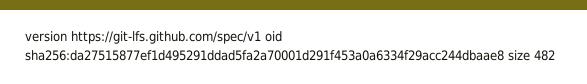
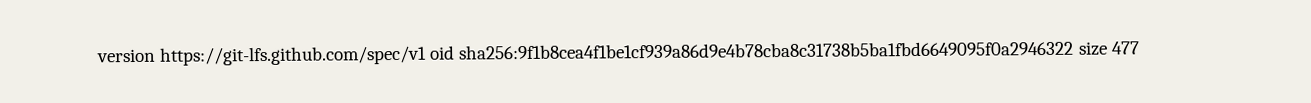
[25,50,555,61] sha256:da27515877ef1d495291ddad5fa2a70001d291f453a0a6334f29acc244dbaae8 size 482 -> [458,40,1140,60] sha256:9f1b8cea4f1be1cf939a86d9e4b78cba8c31738b5ba1fbd6649095f0a2946322 size 477

